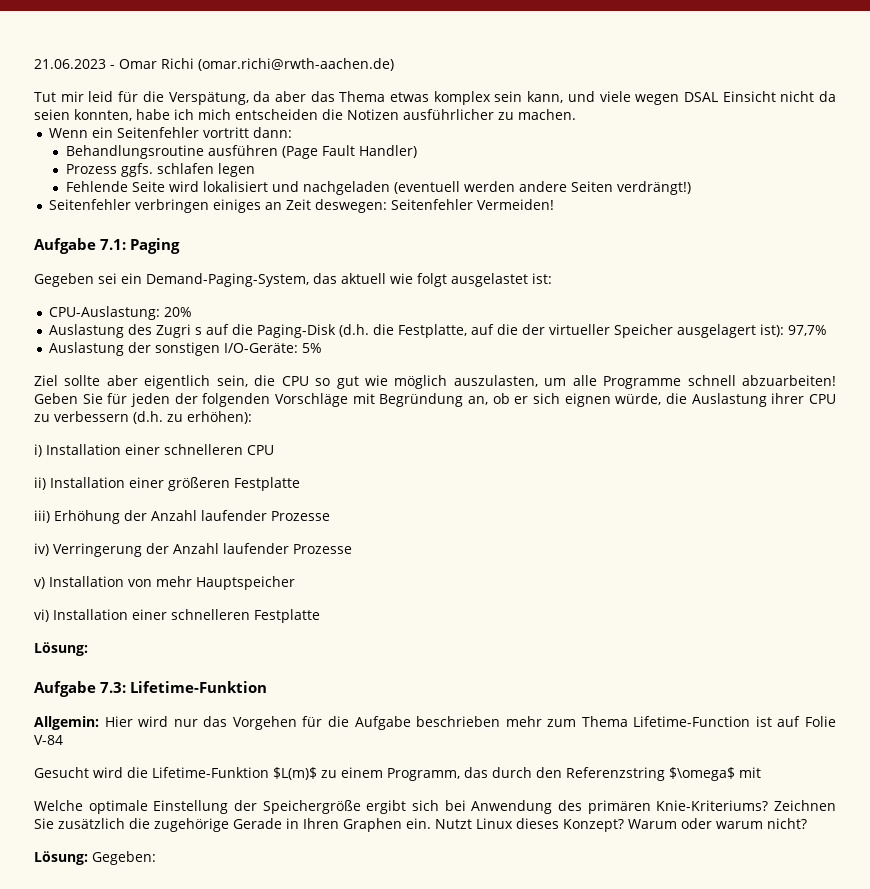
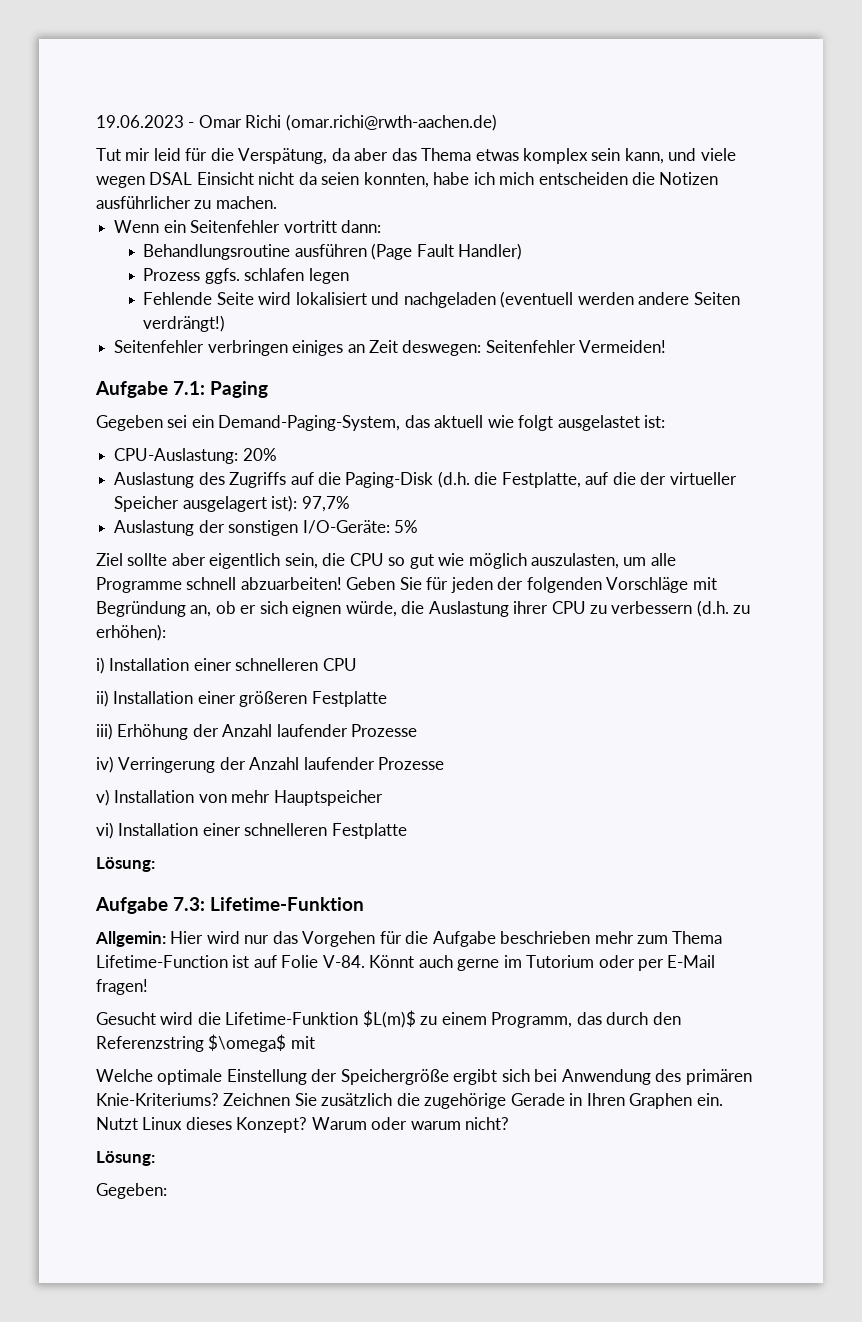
[34,59,106,69] 21.06.2023 -> [96,115,184,128] 19.06.2023
[155,324,202,338] Zugri s -> [229,472,287,488] Zugriffs
[34,735,63,745] V-84 -> [322,955,716,971] [96,979,148,995] V-84. Könnt auch gerne im Tutorium oder per E-Mail fragen!
(88, 858) none -> (155, 1158) //

